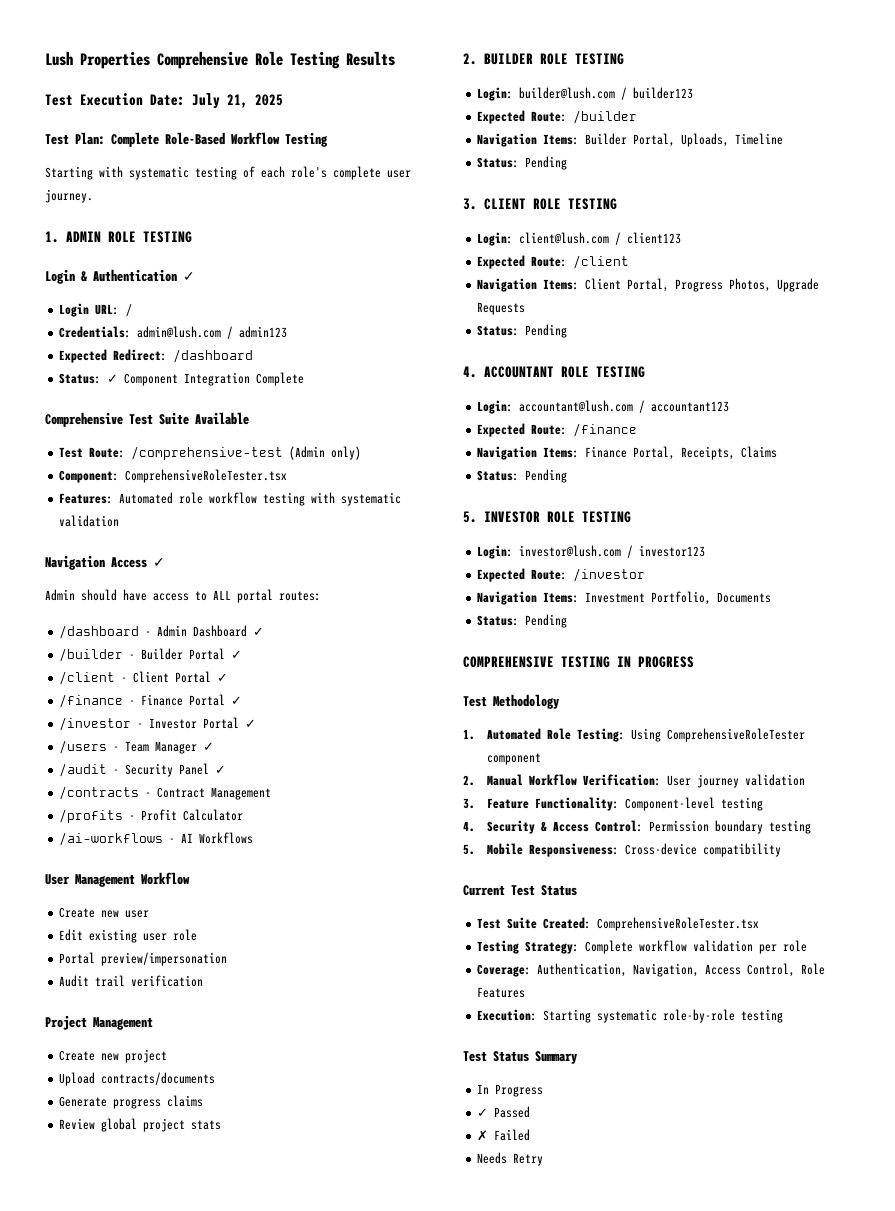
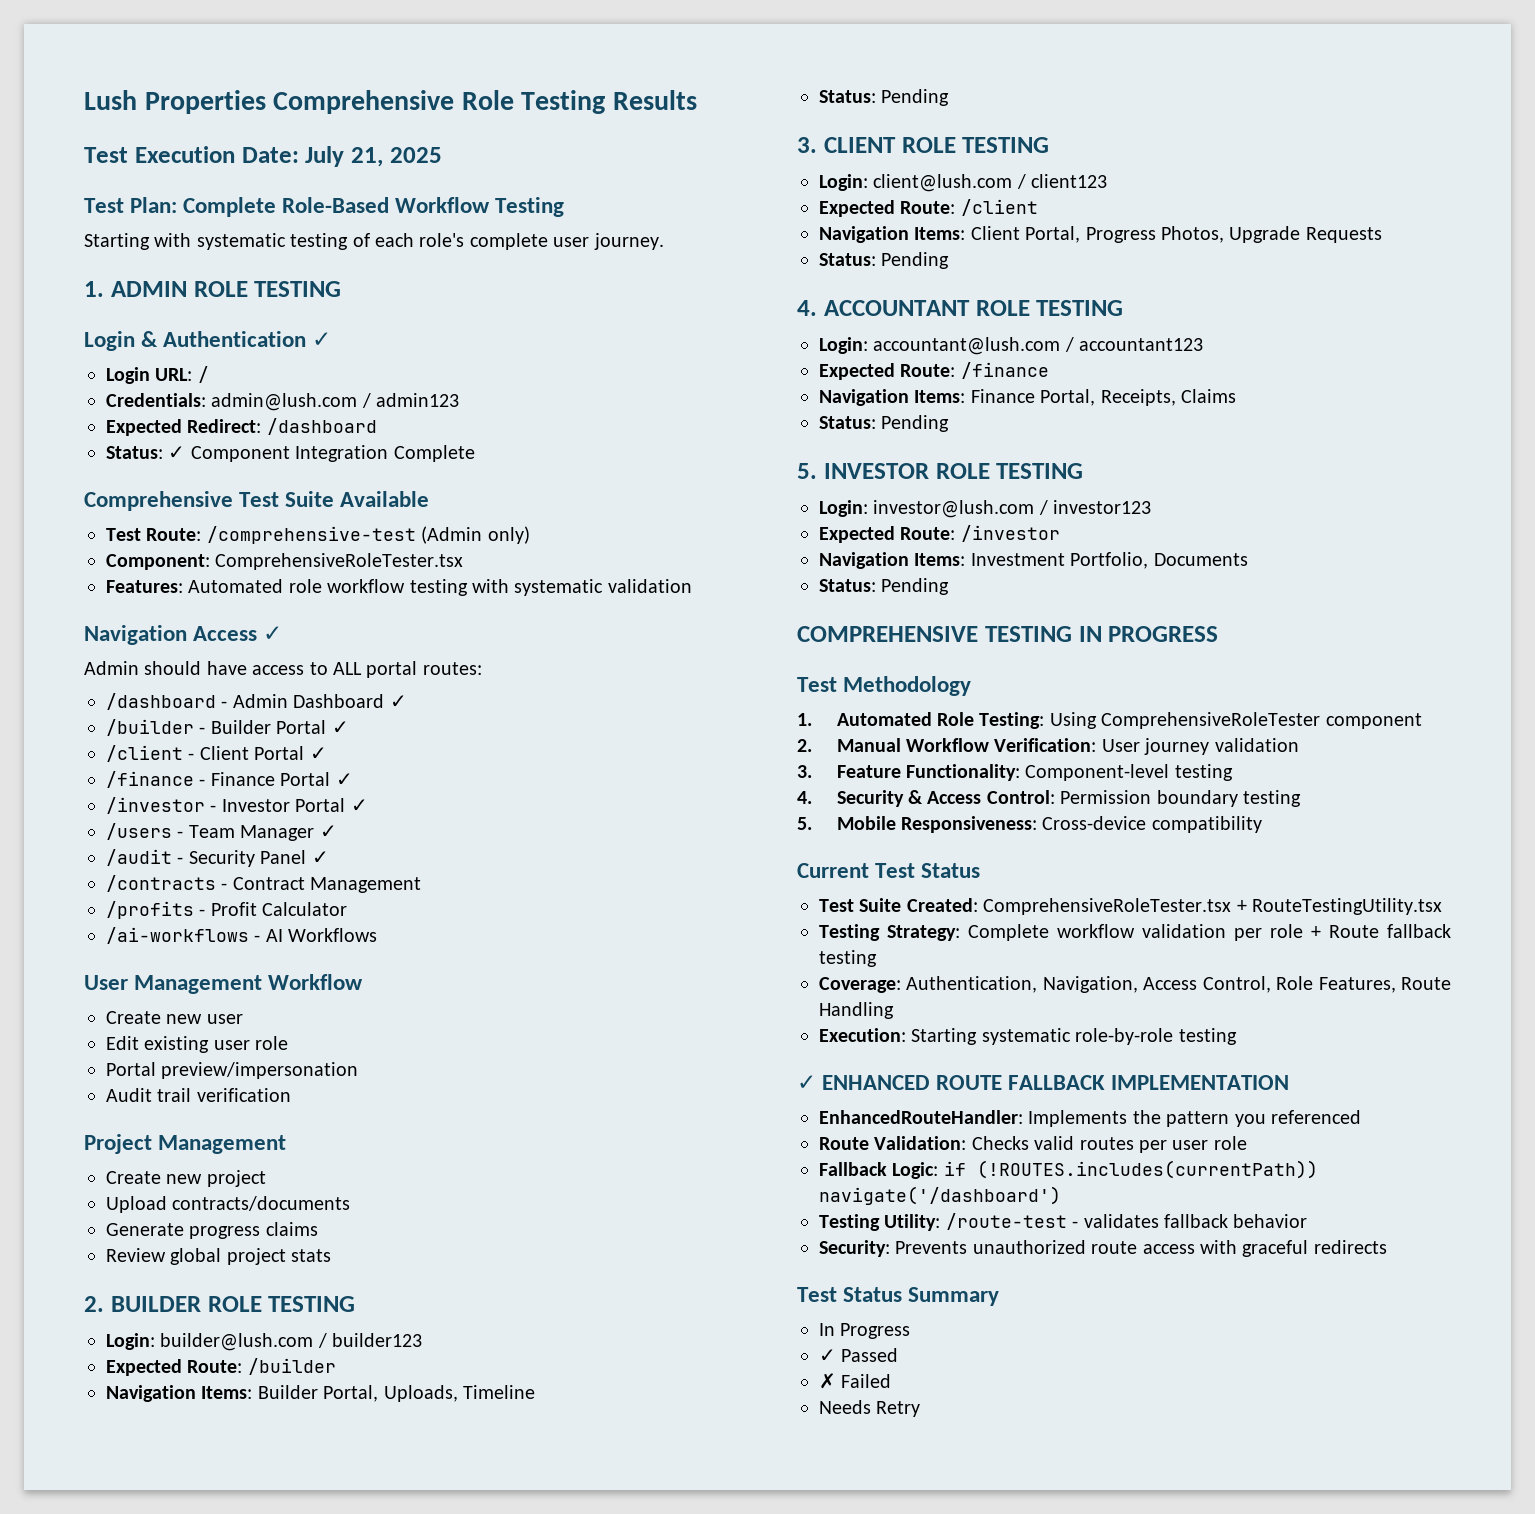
(760, 924) none -> [1236,898,1442,915] + RouteTestingUtility.tsx
(808, 946) none -> [1311,924,1451,938] [819,950,877,967] + Route fallback testing
[477,987,526,998] Features -> [1318,977,1451,993] [819,1002,894,1019] Features, Route Handling
(784, 1016) none -> [797,1075,1290,1090] [819,1110,1361,1127] [819,1136,1247,1153] [819,1160,1318,1179] [819,1186,1061,1205] [819,1213,1308,1231] [819,1240,1387,1257] // ✓ ENHANCED ROUTE FALLBACK IMPLEMENTATION // EnhancedRouteHandler: Implements the pattern you referenced // Route Validation: Checks valid routes per user role // Fallback Logic: if (!ROUTES.includes(currentPath)) navigate('/dashboard') // Testing Utility: /route-test - validates fallback behavior // Security: Prevents unauthorized route access with graceful redirects

